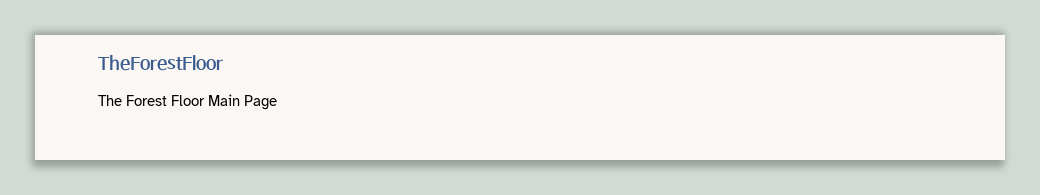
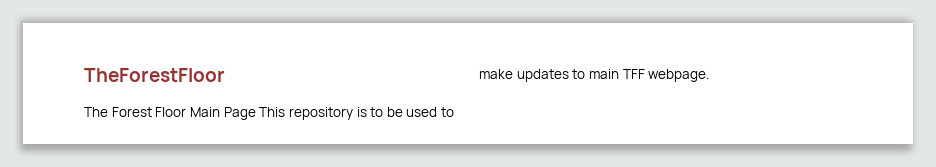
(277, 102) none -> [259,107,455,120] [479,69,710,82] This repository is to be used to make updates to main TFF webpage.

